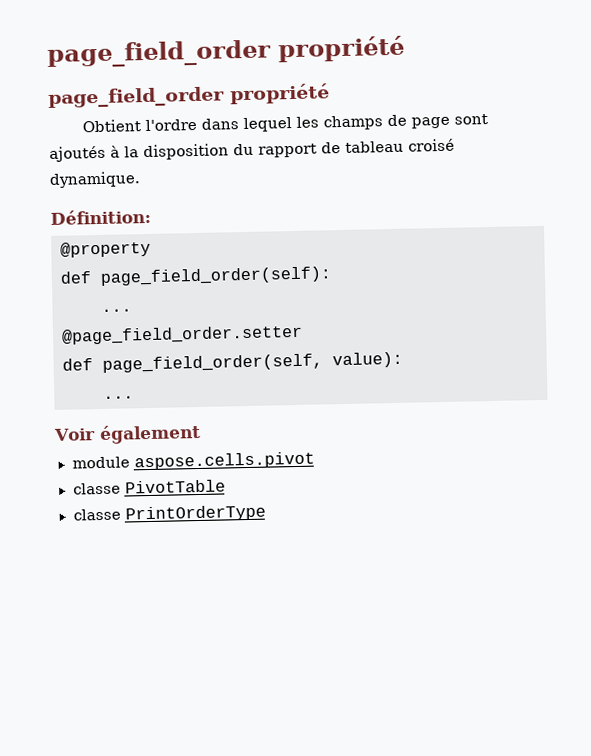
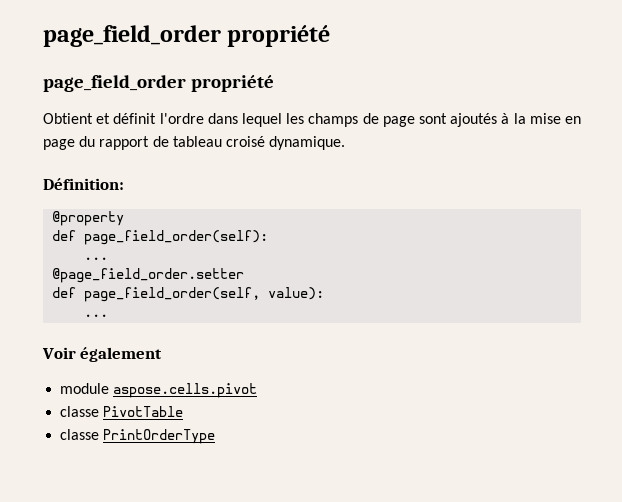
(142, 126) none -> [96,113,157,124] et définit
[143,143,229,161] disposition -> [529,113,581,124] [43,139,75,150] mise en page

